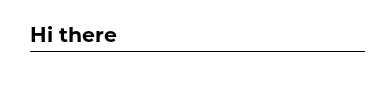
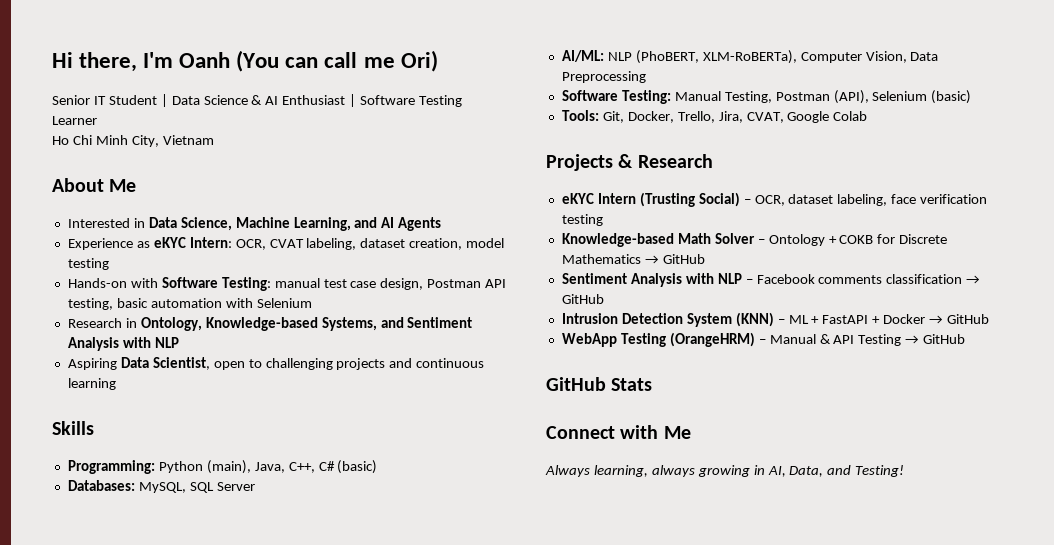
[59,27,117,42] there -> [79,50,438,72] [52,94,463,107] [52,116,97,125] [52,135,214,147] [52,178,137,192] [67,217,442,231] [67,237,505,250] [67,258,109,270] [67,277,507,291] [67,298,312,310] [67,317,473,331] [67,337,179,351] [67,357,485,370] [67,378,116,390] [52,421,94,435] [67,460,378,474] [67,480,255,493] [561,50,939,64] [561,71,646,83] [561,90,972,104] [561,110,868,123] [546,154,713,171] [561,192,988,207] [561,214,603,226] [561,233,948,247] [561,254,705,264] [561,273,981,287] [561,294,604,304] [561,312,990,327] [561,332,966,347] [546,377,653,391] [546,425,691,439] [545,465,905,477] there, I'm Oanh (You can call me Ori) // Senior IT Student | Data Science & AI Enthusiast | Software Testing Learner // Ho Chi Minh City, Vietnam // About Me // Interested in Data Science, Machine Learning, and AI Agents // Experience as eKYC Intern: OCR, CVAT labeling, dataset creation, model testing // Hands-on with Software Testing: manual test case design, Postman API testing, basic automation with Selenium // Research in Ontology, Knowledge-based Systems, and Sentiment Analysis with NLP // Aspiring Data Scientist, open to challenging projects and continuous learning // Skills // Programming: Python (main), Java, C++, C# (basic) // Databases: MySQL, SQL Server // AI/ML: NLP (PhoBERT, XLM-RoBERTa), Computer Vision, Data Preprocessing // Software Testing: Manual Testing, Postman (API), Selenium (basic) // Tools: Git, Docker, Trello, Jira, CVAT, Google Colab // Projects & Research // eKYC Intern (Trusting Social) – OCR, dataset labeling, face verification testing // Knowledge-based Math Solver – Ontology + COKB for Discrete Mathematics → GitHub // Sentiment Analysis with NLP – Facebook comments classification → GitHub // Intrusion Detection System (KNN) – ML + FastAPI + Docker → GitHub // WebApp Testing (OrangeHRM) – Manual & API Testing → GitHub // GitHub Stats // Connect with Me // Always learning, always growing in AI, Data, and Testing!

